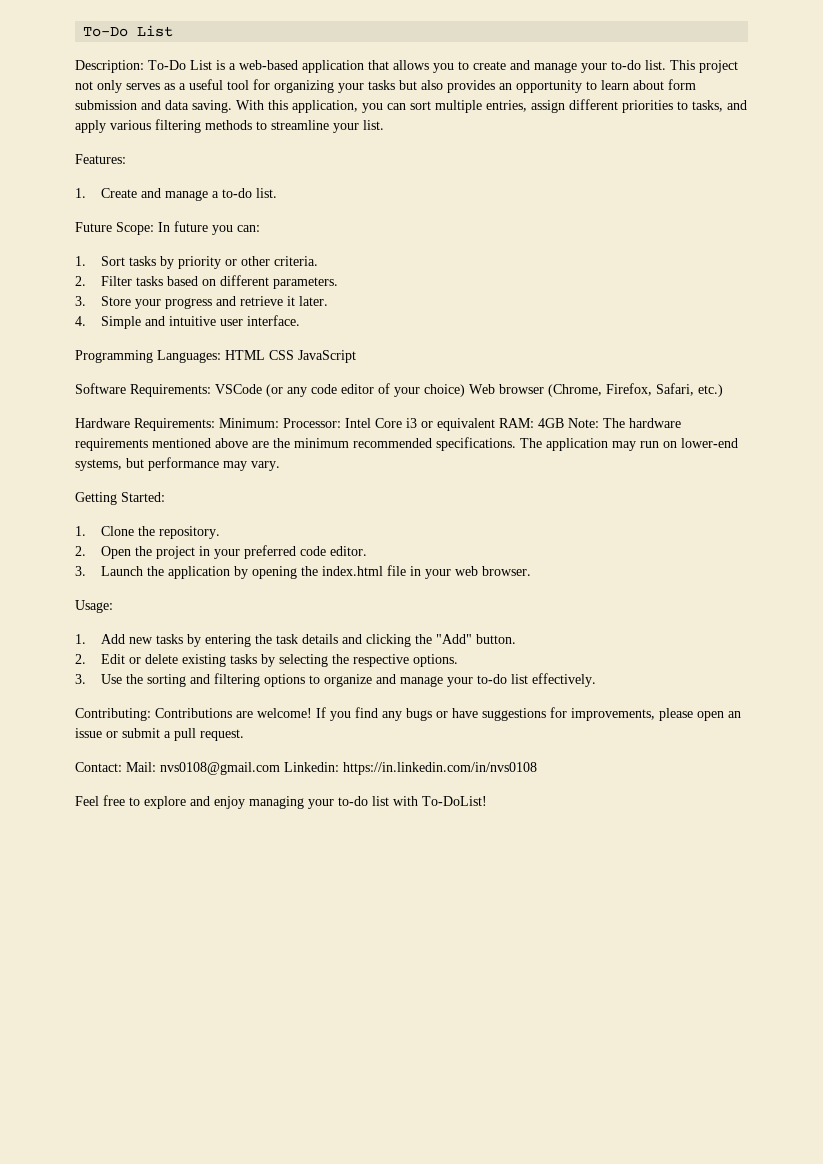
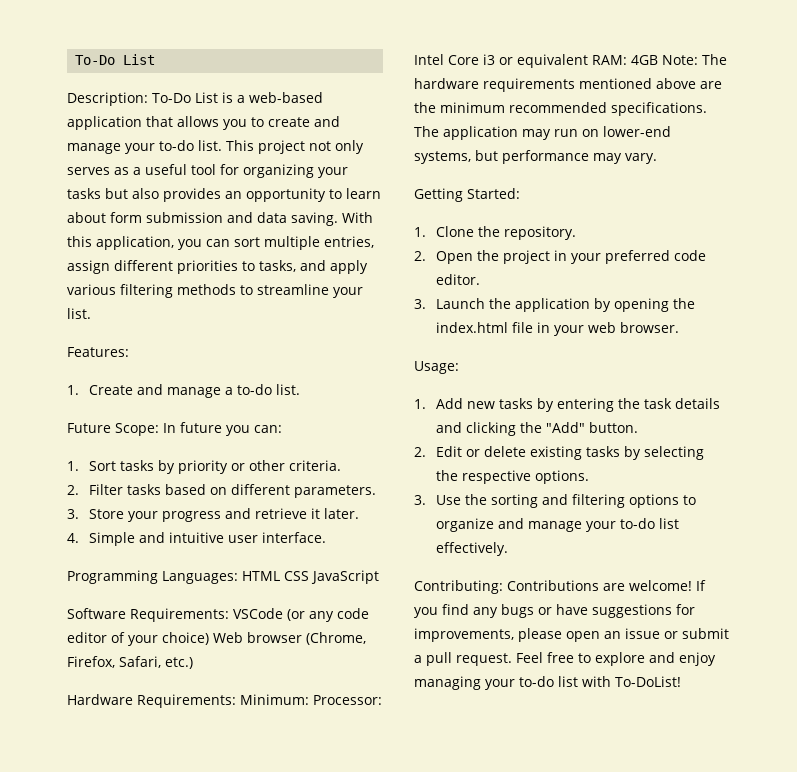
[75,762,537,775] // Contact: Mail: nvs0108@gmail.com Linkedin: https://in.linkedin.com/in/nvs0108 // -> (512, 659) none

